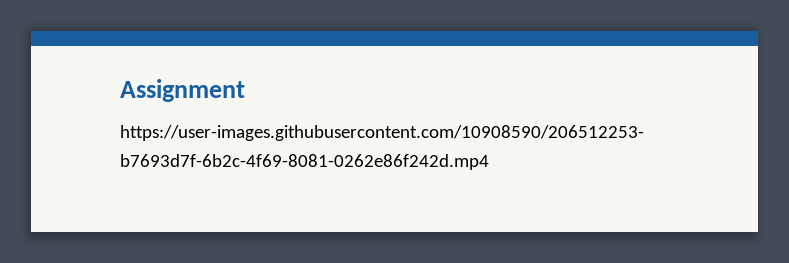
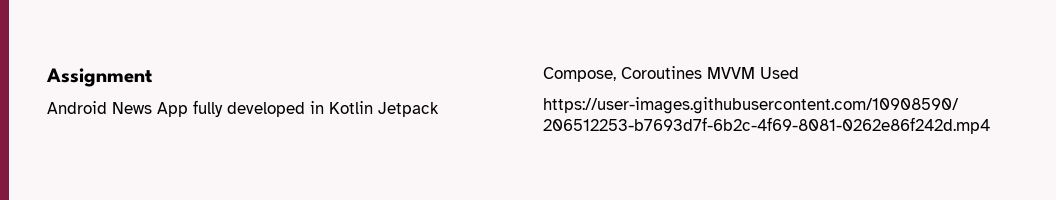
(245, 90) none -> [47,100,439,117] [543,66,799,82] // Android News App fully developed in Kotlin Jetpack Compose, Coroutines MVVM Used

